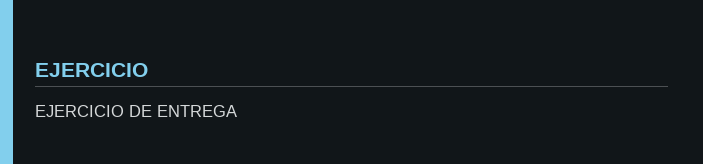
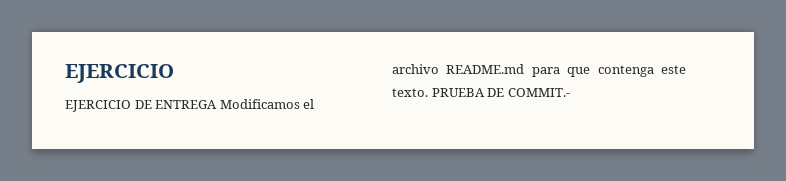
(237, 111) none -> [219,99,315,109] [392,64,686,77] [392,88,570,97] Modificamos el archivo README.md para que contenga este texto. PRUEBA DE COMMIT.-

